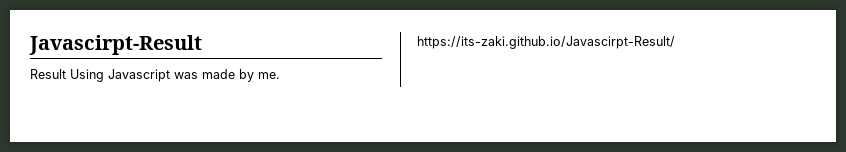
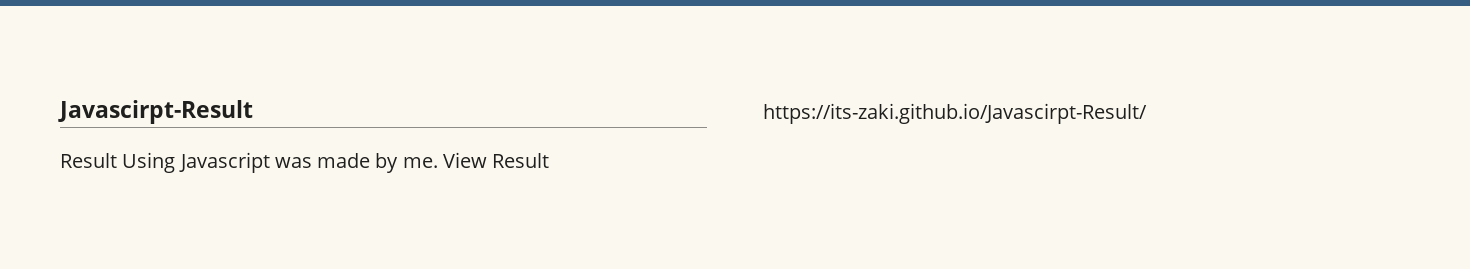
(280, 75) none -> [442,152,550,168] View Result

